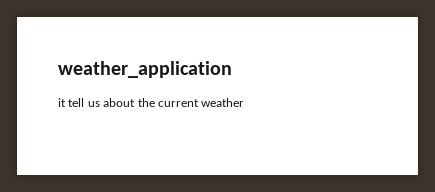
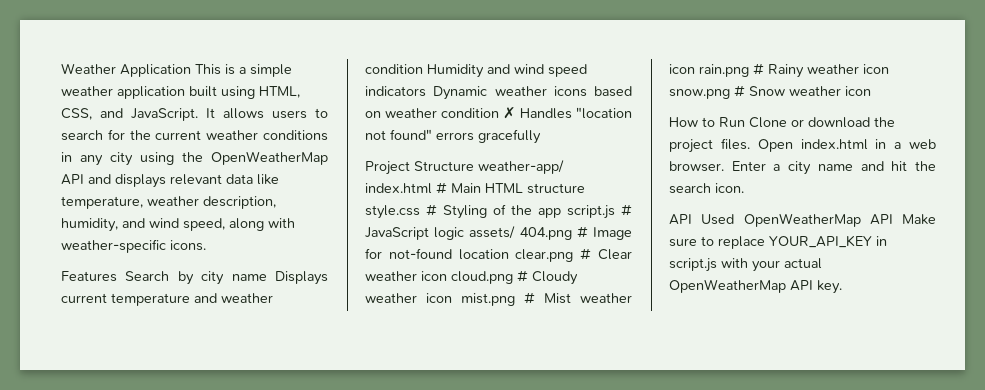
[58,61,232,78] [58,98,245,107] weather_application // it tell us about the current weather -> [61,63,292,77] [61,86,300,99] [61,108,328,121] [61,129,328,141] [61,151,328,166] [61,174,279,188] [61,196,276,209] [61,218,295,232] [61,239,206,253] [61,271,328,285] [61,293,273,306] [365,64,587,78] [365,86,632,100] [365,107,632,119] [365,129,541,144] [365,160,564,175] [365,182,585,194] [365,204,632,219] [365,226,632,240] [365,248,632,262] [365,270,578,285] [365,292,632,306] [669,63,889,78] [669,85,871,99] [669,117,895,128] [669,138,936,153] [669,161,936,175] [669,183,744,194] [669,213,936,227] [669,235,887,249] [669,258,822,272] [669,279,842,294] Weather Application This is a simple weather application built using HTML, CSS, and JavaScript. It allows users to search for the current weather conditions in any city using the OpenWeatherMap API and displays relevant data like temperature, weather description, humidity, and wind speed, along with weather-specific icons. // Features Search by city name Displays current temperature and weather condition Humidity and wind speed indicators Dynamic weather icons based on weather condition ✗ Handles "location not found" errors gracefully // Project Structure weather-app/ index.html # Main HTML structure style.css # Styling of the app script.js # JavaScript logic assets/ 404.png # Image for not-found location clear.png # Clear weather icon cloud.png # Cloudy weather icon mist.png # Mist weather icon rain.png # Rainy weather icon snow.png # Snow weather icon // How to Run Clone or download the project files. Open index.html in a web browser. Enter a city name and hit the search icon. // API Used OpenWeatherMap API Make sure to replace YOUR_API_KEY in script.js with your actual OpenWeatherMap API key.

